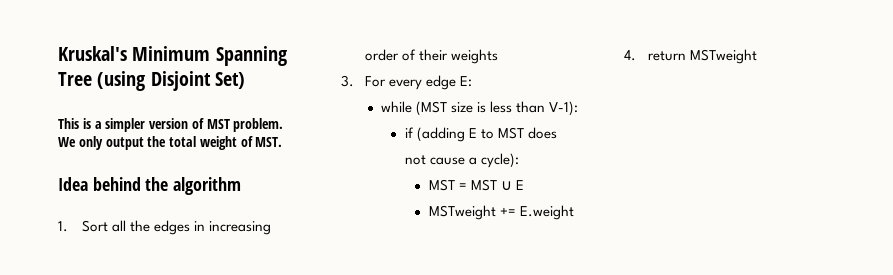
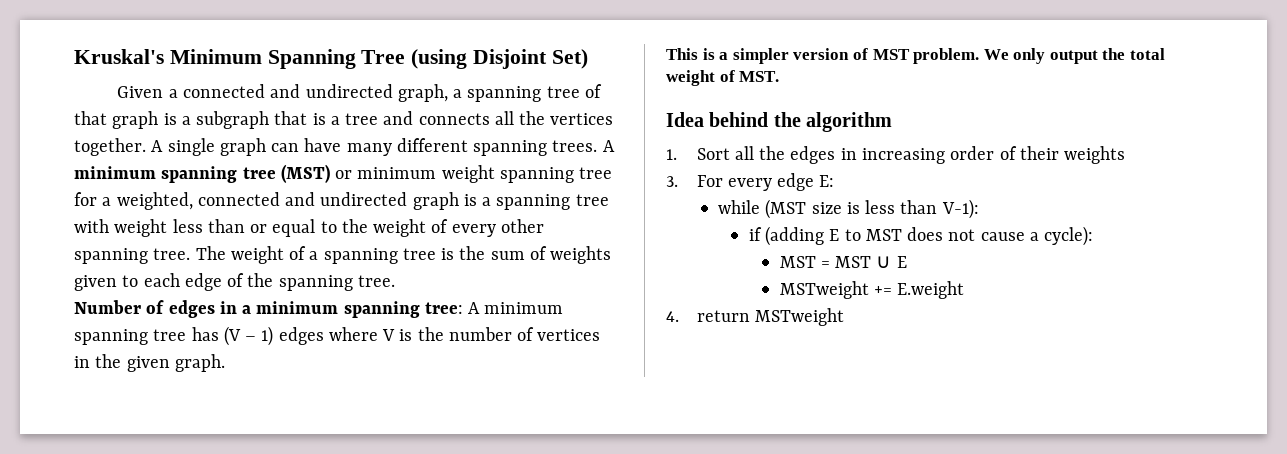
(245, 80) none -> [117,84,602,102] [74,111,614,129] [74,138,615,156] [74,164,613,183] [74,192,609,210] [74,219,544,237] [74,246,612,264] [74,273,395,291] [74,300,564,318] [74,326,601,346] [74,354,225,372] // Given a connected and undirected graph, a spanning tree of that graph is a subgraph that is a tree and connects all the vertices together. A single graph can have many different spanning trees. A minimum spanning tree (MST) or minimum weight spanning tree for a weighted, connected and undirected graph is a spanning tree with weight less than or equal to the weight of every other spanning tree. The weight of a spanning tree is the sum of weights given to each edge of the spanning tree. // Number of edges in a minimum spanning tree: A minimum spanning tree has (V – 1) edges where V is the number of vertices in the given graph.

